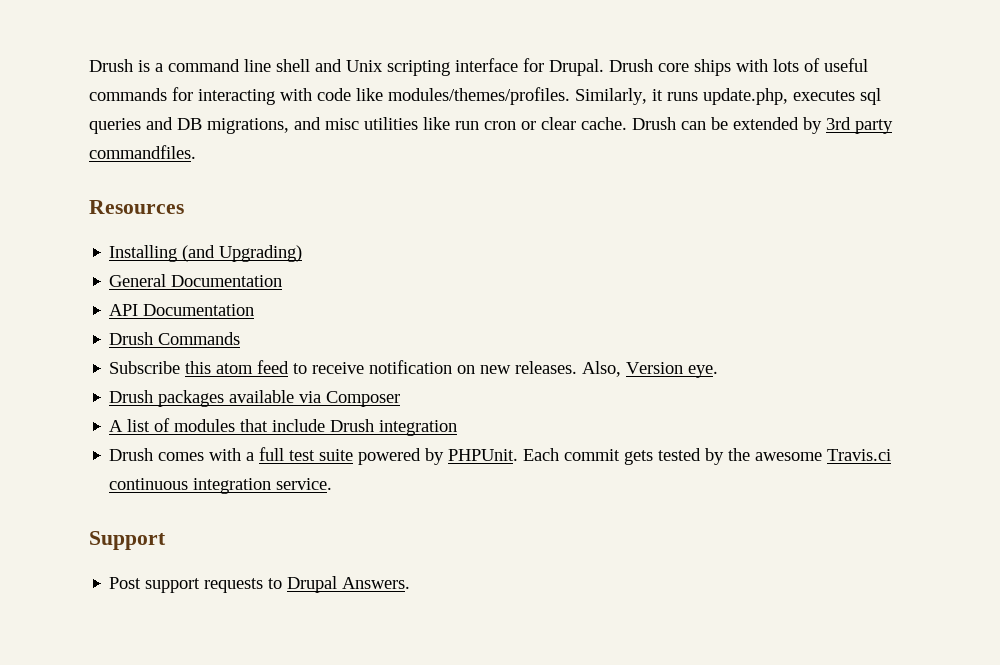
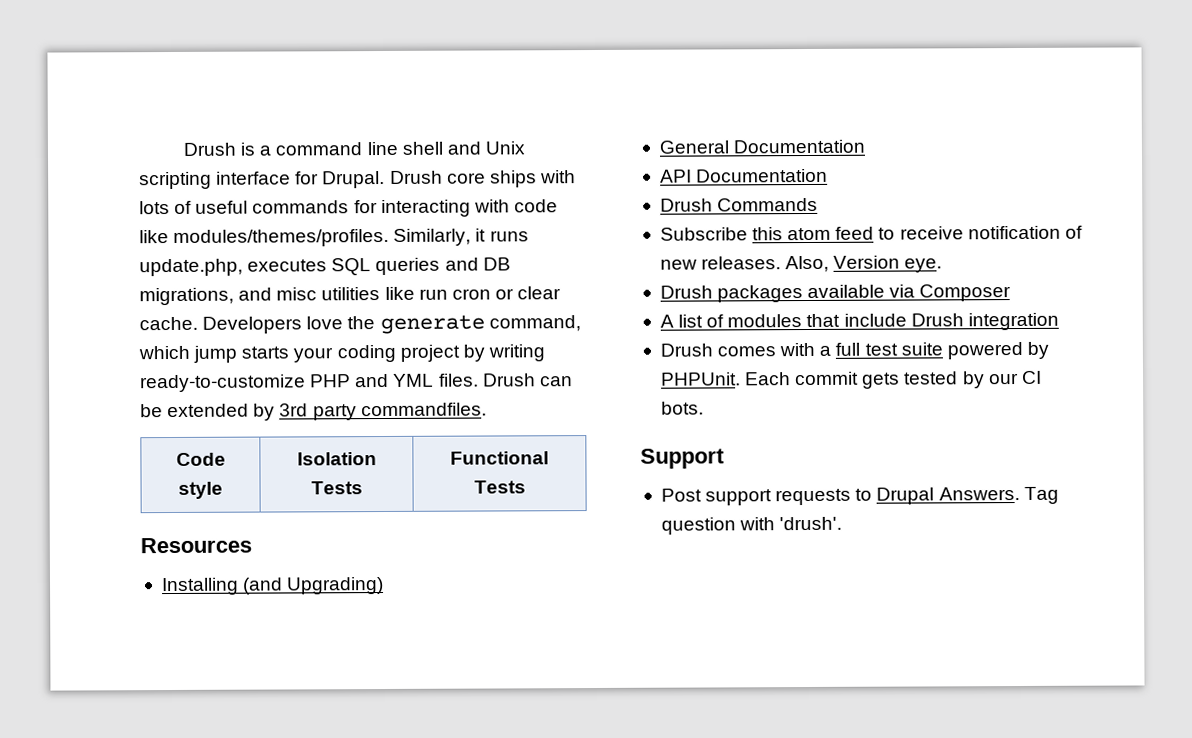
[860,88,881,105] sql -> [331,258,372,276] SQL
(627, 123) none -> [202,314,581,335] [138,344,545,363] [140,373,479,393] Developers love the generate command, which jump starts your coding project by writing ready-to-customize PHP and YML files.
(196, 152) none -> [175,452,226,466] [178,481,223,499] [296,452,377,466] [310,481,363,495] [450,451,549,465] [473,480,526,494] // Code style | Isolation Tests | Functional Tests
[457,365,476,374] on -> [1064,225,1083,239] of
[728,448,892,461] [109,478,333,494] the awesome Travis.ci continuous integration service. -> [988,370,1042,385] [660,401,704,415] our CI bots.
(411, 583) none -> [1023,486,1059,504] [660,516,843,535] Tag question with 'drush'.

